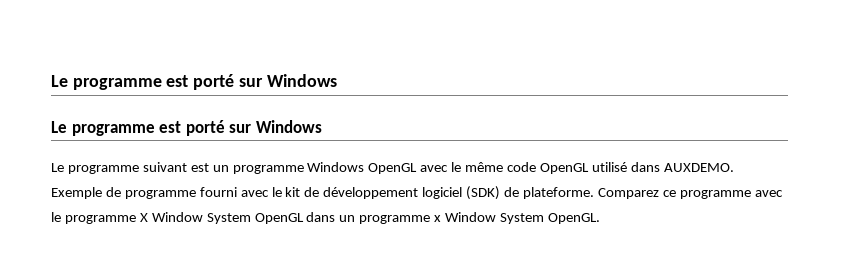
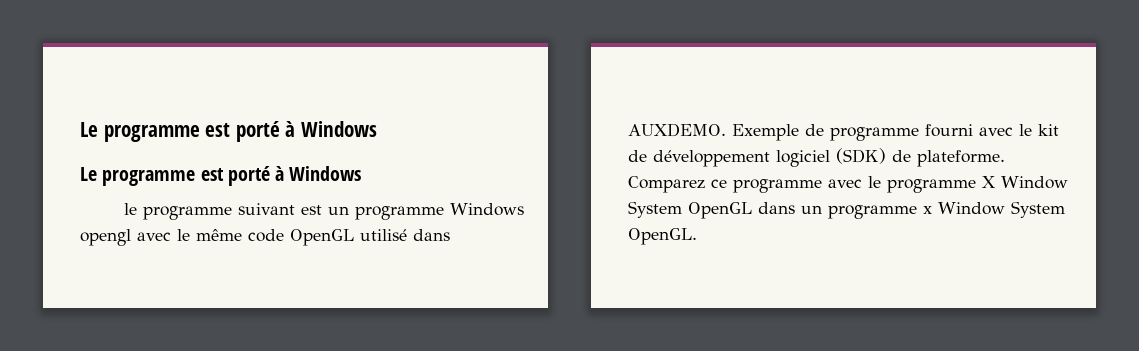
[51,74,263,90] Le programme est porté sur -> [80,121,296,142] Le programme est porté à
[229,120,322,133] [51,163,64,172] sur Windows // Le -> [275,166,362,181] [123,203,137,215] à Windows // le
[368,163,418,174] OpenGL -> [80,229,131,246] opengl

